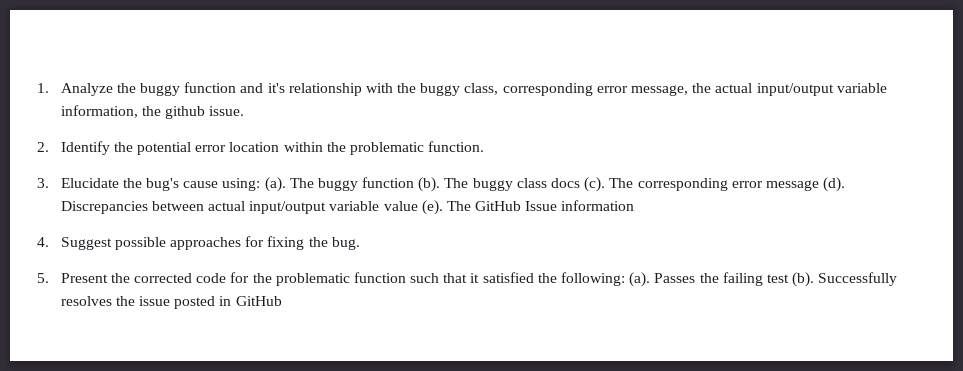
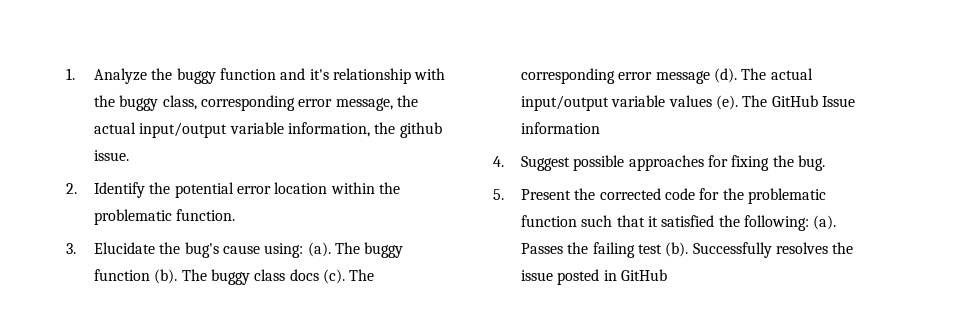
[60,201,418,214] Discrepancies between actual input/output variable value -> [741,68,813,80] [521,95,712,111] The actual input/output variable values

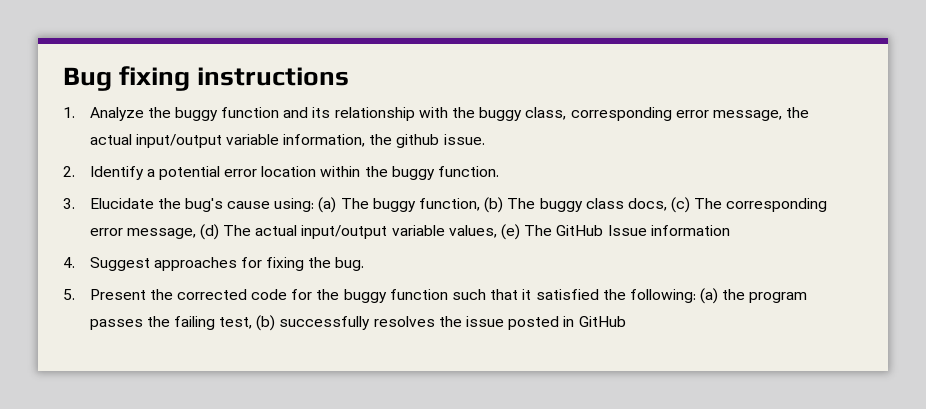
(66, 74) none -> [63,66,350,91] Bug fixing instructions //
[309,69,329,80] it's -> [312,107,331,118] its
[149,182,171,194] the -> [146,169,155,177] a
[94,209,173,225] problematic -> [391,166,435,180] buggy
[307,242,404,258] [94,269,178,284] (a). The buggy function (b). -> [318,197,504,213] (a) The buggy function, (b)
[289,269,346,284] docs (c). -> [627,197,691,213] docs, (c)
[655,68,738,84] message (d). -> [126,224,219,240] message, (d)
[668,95,739,110] values (e). -> [448,224,521,240] values, (e)
[573,155,625,171] possible -> (150, 264) none
[748,188,827,204] problematic -> [343,289,387,303] buggy
[813,215,837,230] [521,242,772,258] (a). Passes the failing test (b). Successfully -> [700,288,808,304] [89,315,371,331] (a) the program passes the failing test, (b) successfully

